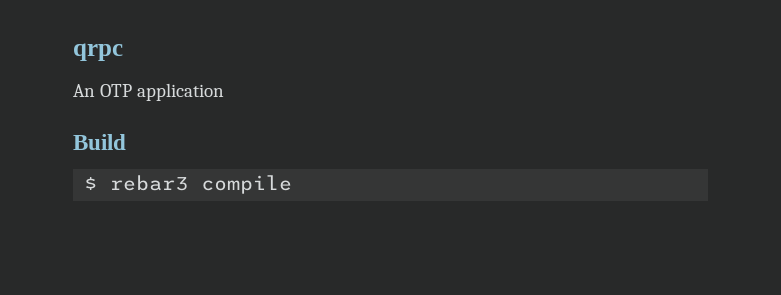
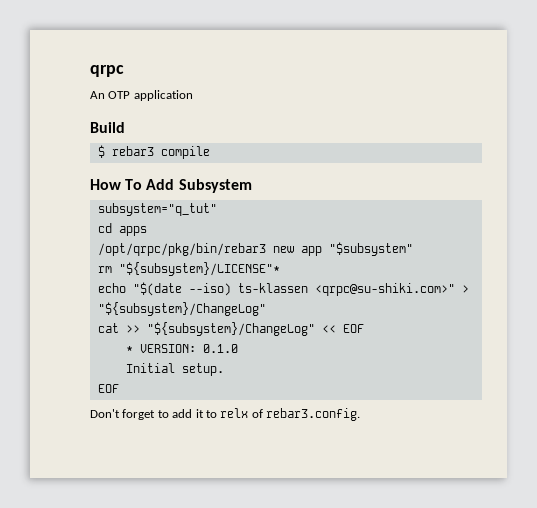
(293, 184) none -> [90,179,252,193] [97,203,217,216] [97,223,147,236] [97,242,413,256] [97,262,280,276] [97,282,469,296] [97,302,266,316] [97,322,364,336] [125,344,238,353] [125,363,224,376] [97,384,119,393] [90,408,360,421] // How To Add Subsystem // subsystem="q_tut" // cd apps // /opt/qrpc/pkg/bin/rebar3 new app "$subsystem" // rm "${subsystem}/LICENSE"* // echo "$(date --iso) ts-klassen <qrpc@su-shiki.com>" > "${subsystem}/ChangeLog" // cat >> "${subsystem}/ChangeLog" << EOF // * VERSION: 0.1.0 // Initial setup. // EOF // Don't forget to add it to relx of rebar3.config.

